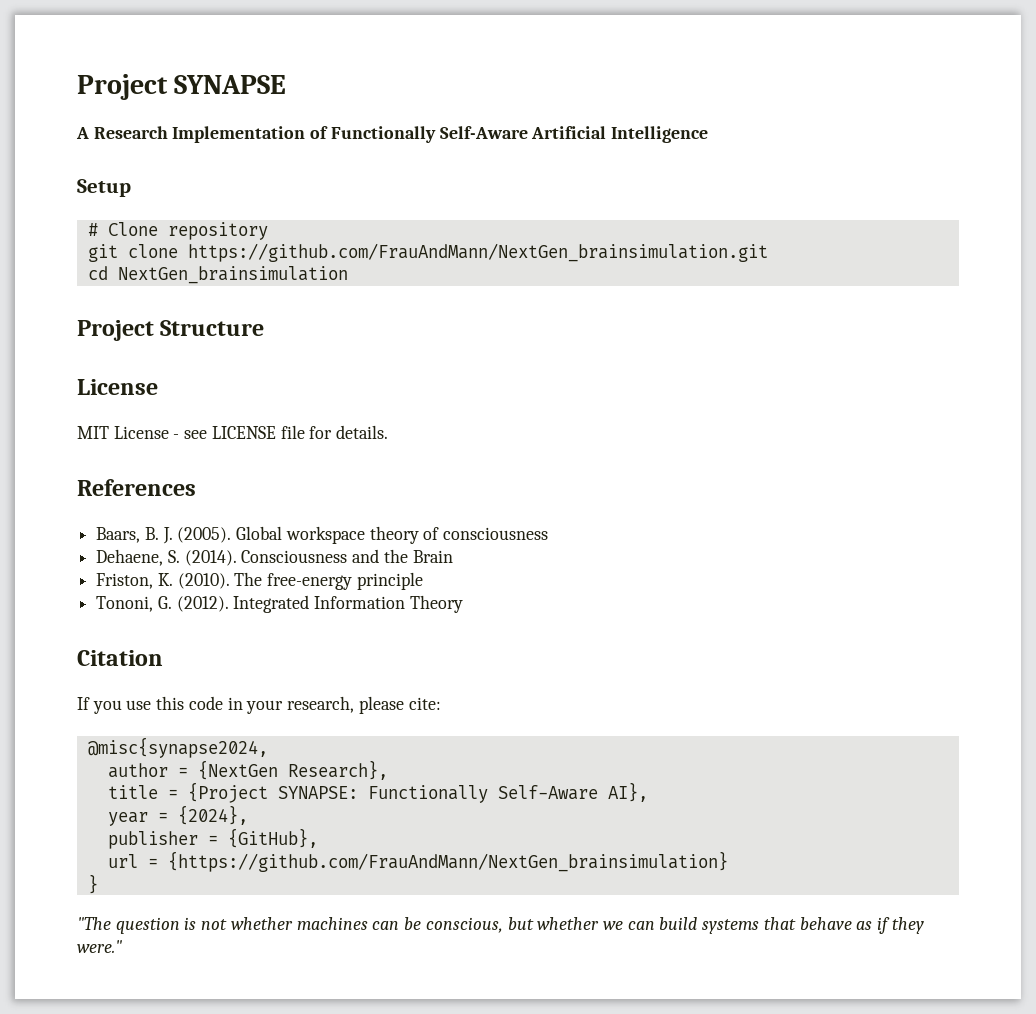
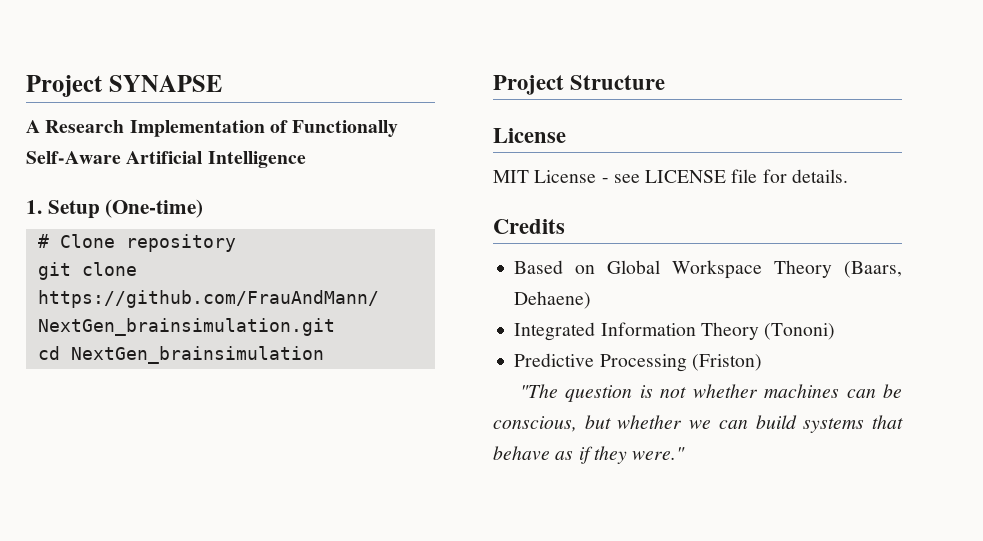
(709, 134) none -> [26,200,42,214] 1.
(131, 188) none -> [105,199,204,218] (One-time)
[77,479,196,496] [96,526,549,544] [96,549,453,566] [96,572,423,590] [96,595,463,613] [77,650,163,666] [77,696,441,714] [87,737,268,758] [107,760,388,780] [107,782,648,803] [107,805,248,826] [107,828,318,849] [107,851,728,872] [87,874,98,894] References // Baars, B. J. (2005). Global workspace theory of consciousness // Dehaene, S. (2014). Consciousness and the Brain // Friston, K. (2010). The free-energy principle // Tononi, G. (2012). Integrated Information Theory // Citation // If you use this code in your research, please cite: // @misc{synapse2024, // author = {NextGen Research}, // title = {Project SYNAPSE: Functionally Self-Aware AI}, // year = {2024}, // publisher = {GitHub}, // url = {https://github.com/FrauAndMann/NextGen_brainsimulation} // } -> [493,219,565,234] [514,260,903,279] [514,291,592,309] [514,322,836,341] [514,353,762,372] Credits // Based on Global Workspace Theory (Baars, Dehaene) // Integrated Information Theory (Tononi) // Predictive Processing (Friston)

